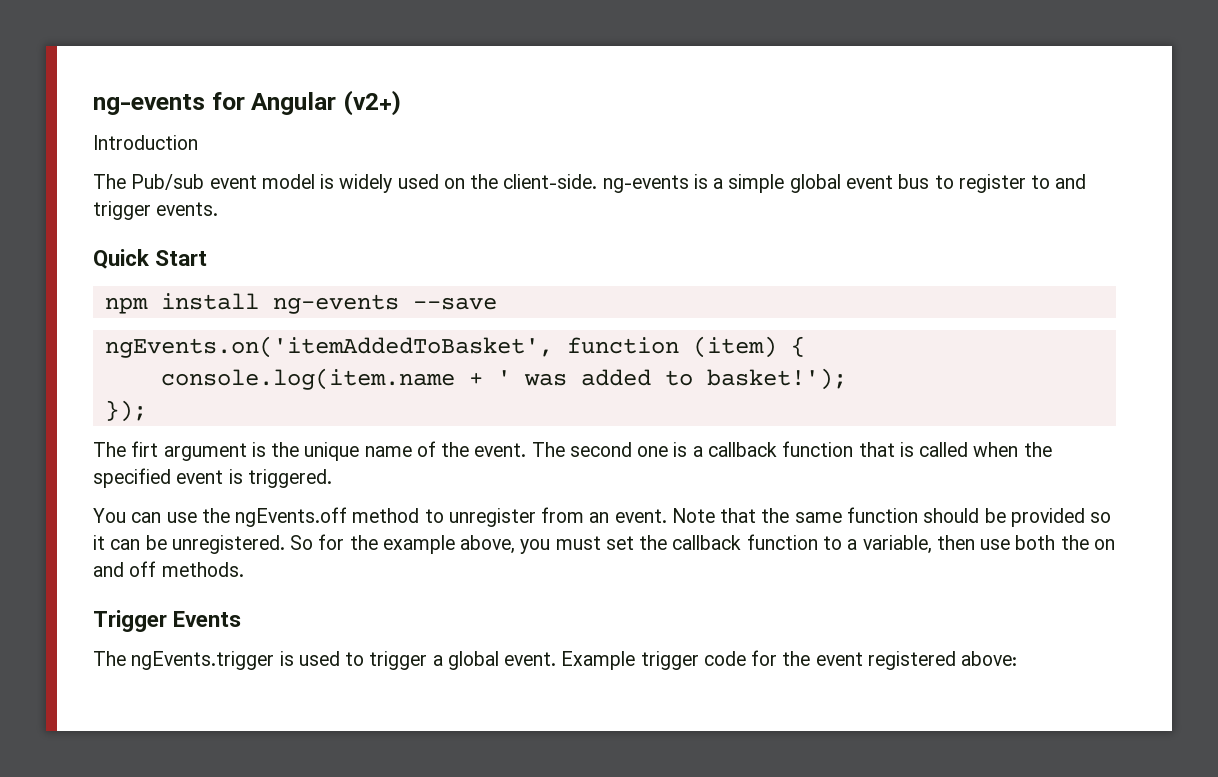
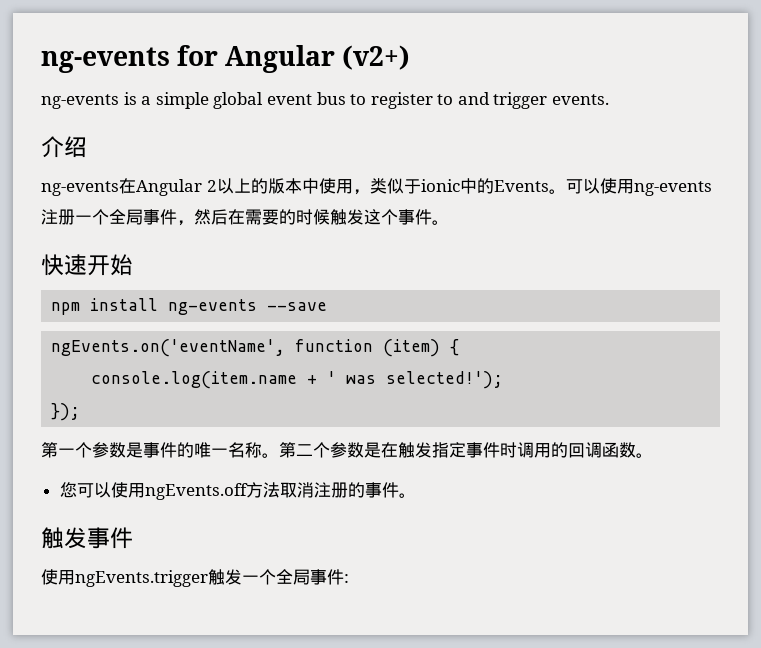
[93,135,198,150] [93,174,598,193] Introduction // The Pub/sub event model is widely used on the client-side. -> (411, 57) none
[93,249,208,269] Quick Start -> [41,136,87,158] [41,178,712,196] [41,209,449,226] [41,254,133,276] 介绍 // ng-events在Angular 2以上的版本中使用，类似于ionic中的Events。可以使用ng-events注册一个全局事件，然后在需要的时候触发这个事件。 // 快速开始
[104,336,553,358] ngEvents.on('itemAddedToBasket', -> [51,339,286,357] ngEvents.on('eventName',
[580,368,847,390] [104,400,147,422] [93,441,1052,461] [93,468,332,488] [93,507,1112,527] [93,534,1115,554] [93,561,244,577] [93,610,242,632] [93,650,1018,670] added to basket!'); // }); // The firt argument is the unique name of the event. The second one is a callback function that is called when the specified event is triggered. // You can use the ngEvents.off method to unregister from an event. Note that the same function should be provided so it can be unregistered. So for the example above, you must set the callback function to a variable, then use both the on and off methods. // Trigger Events // The ngEvents.trigger is used to trigger a global event. Example trigger code for the event registered above: -> [386,371,504,389] [51,403,81,421] [41,442,653,458] [59,482,416,500] [41,527,133,549] [41,569,349,587] selected!'); // }); // 第一个参数是事件的唯一名称。第二个参数是在触发指定事件时调用的回调函数。 // 您可以使用ngEvents.off方法取消注册的事件。 // 触发事件 // 使用ngEvents.trigger触发一个全局事件:

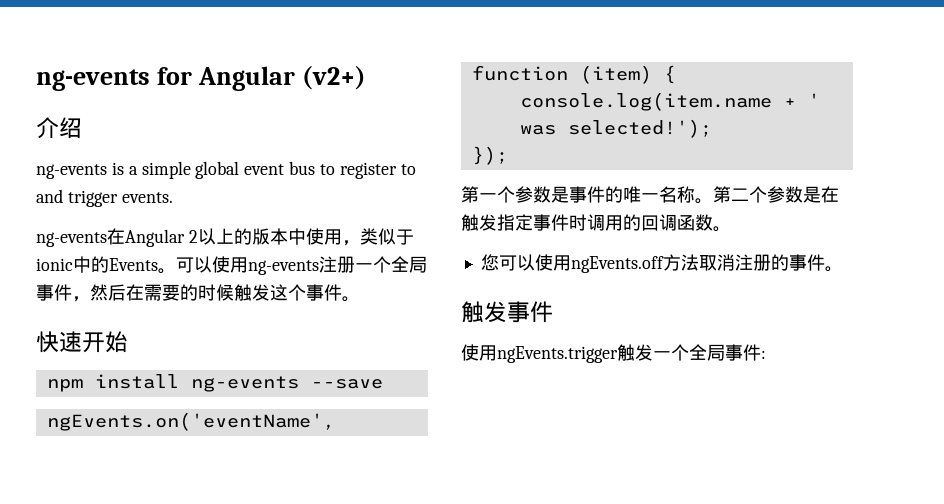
(411, 57) none -> [36,117,82,139] // 介绍
[41,136,87,158] // 介绍 -> (173, 197) none

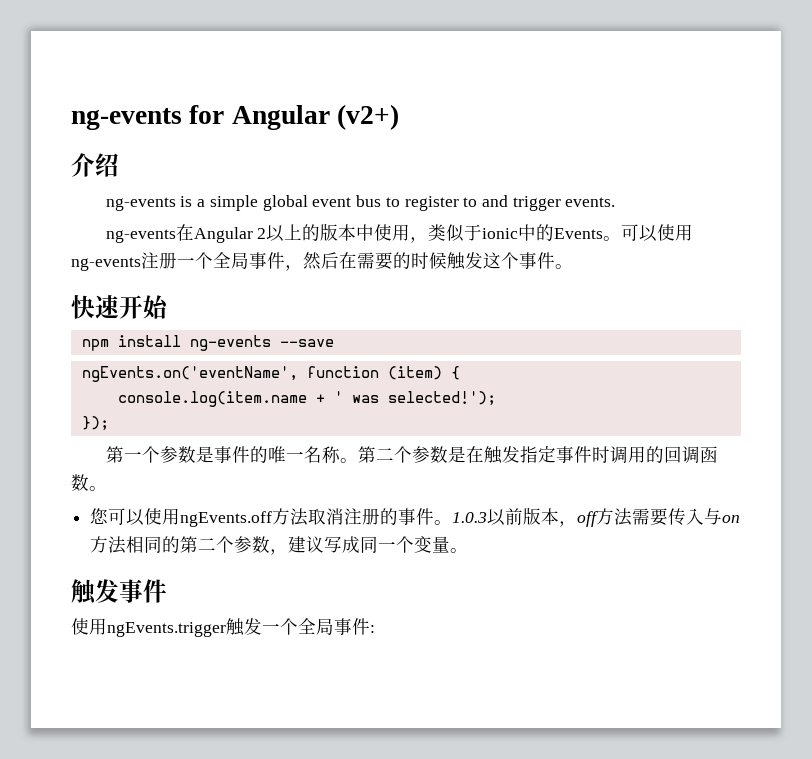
(843, 269) none -> [452,507,741,527] [90,536,469,555] 1.0.3以前版本，off方法需要传入与on方法相同的第二个参数，建议写成同一个变量。

